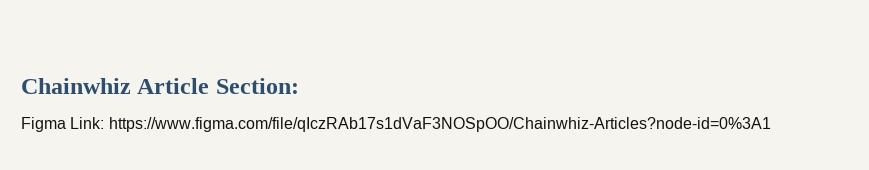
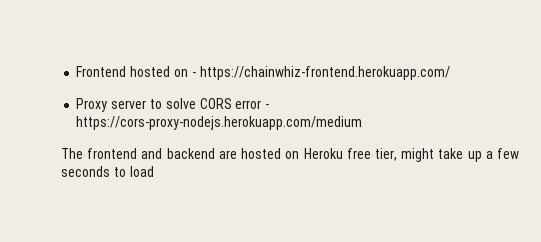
[21,78,299,94] [21,117,771,132] Chainwhiz Article Section: // Figma Link: https://www.figma.com/file/qIczRAb17s1dVaF3NOSpOO/Chainwhiz-Articles?node-id=0%3A1 -> [76,66,450,80] [76,98,270,112] [76,116,363,130] [61,148,519,162] [61,166,154,177] Frontend hosted on - https://chainwhiz-frontend.herokuapp.com/ // Proxy server to solve CORS error - https://cors-proxy-nodejs.herokuapp.com/medium // The frontend and backend are hosted on Heroku free tier, might take up a few seconds to load

